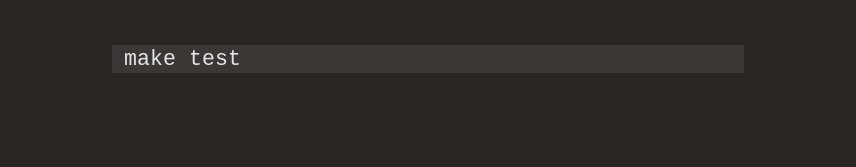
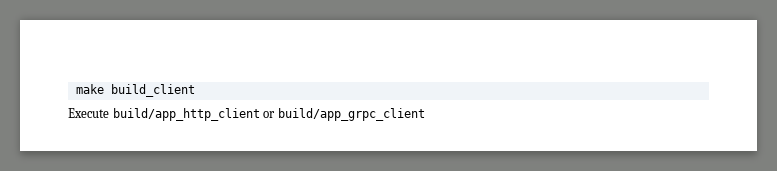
[189,50,242,65] test -> [110,84,195,97] [68,108,425,121] build_client // Execute build/app_http_client or build/app_grpc_client

